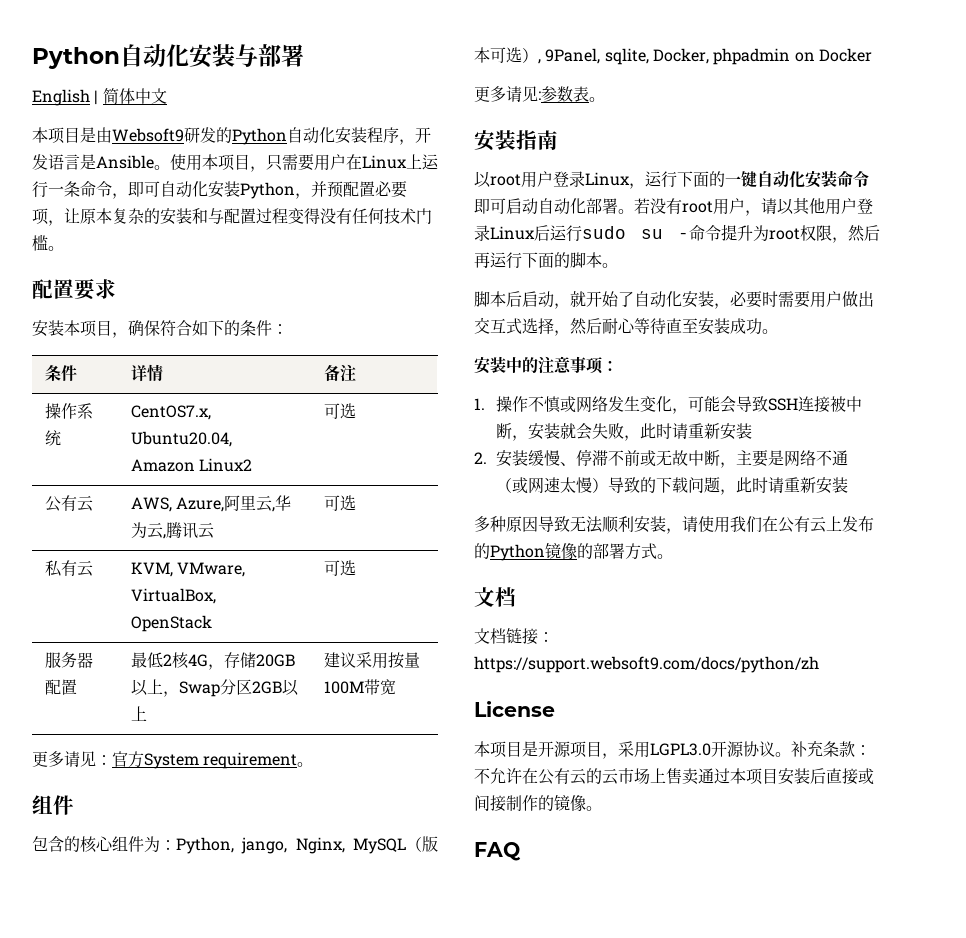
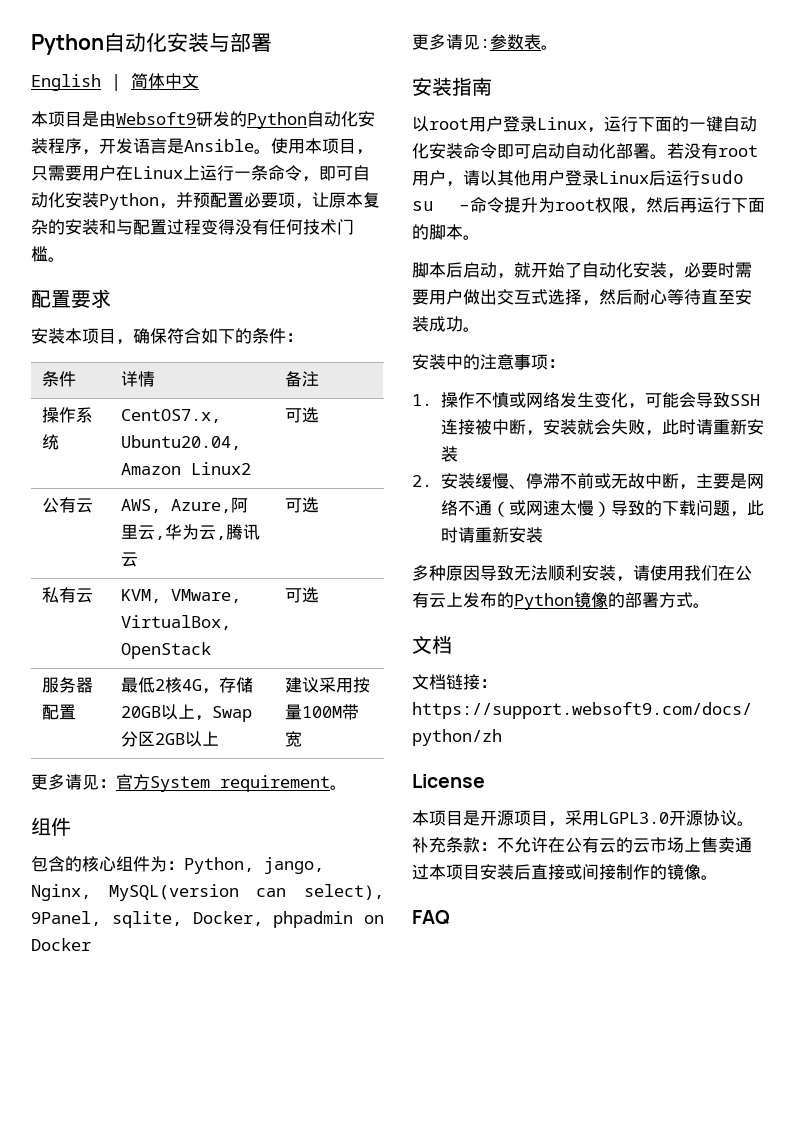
[353,836,438,854] [474,47,541,64] MySQL（版本可选）, -> [108,884,384,901] MySQL(version can select),

